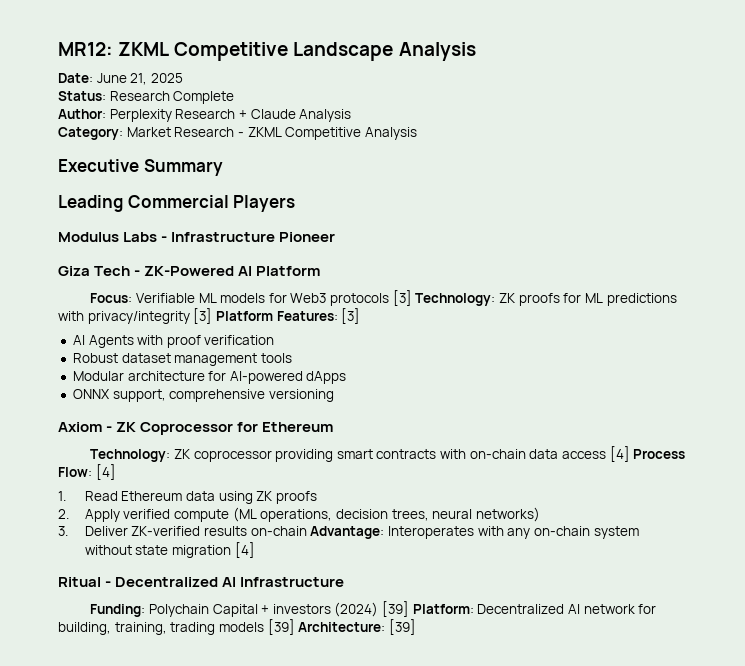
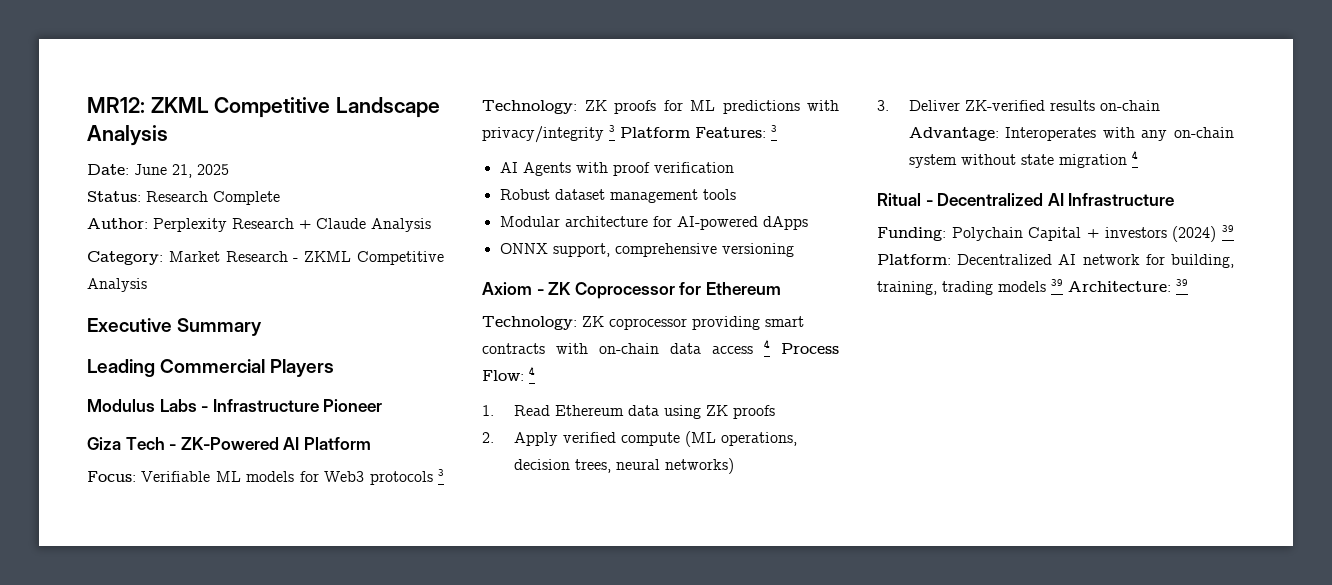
[392,290,412,306] [3] -> [438,469,444,476] 3
[193,308,213,324] [3] -> [609,125,615,132] 3
[341,308,361,324] [3] -> [771,125,777,132] 3
[609,446,630,462] [4] -> [764,339,770,348] 4
[95,464,116,480] [4] -> [529,366,535,375] 4
[234,542,255,558] [4] -> [1131,150,1138,159] 4
[382,601,410,617] [39] -> [1222,225,1234,232] 39
[267,619,416,635] [39] Architecture: [39] -> [1051,279,1188,292] 39 Architecture: 39

